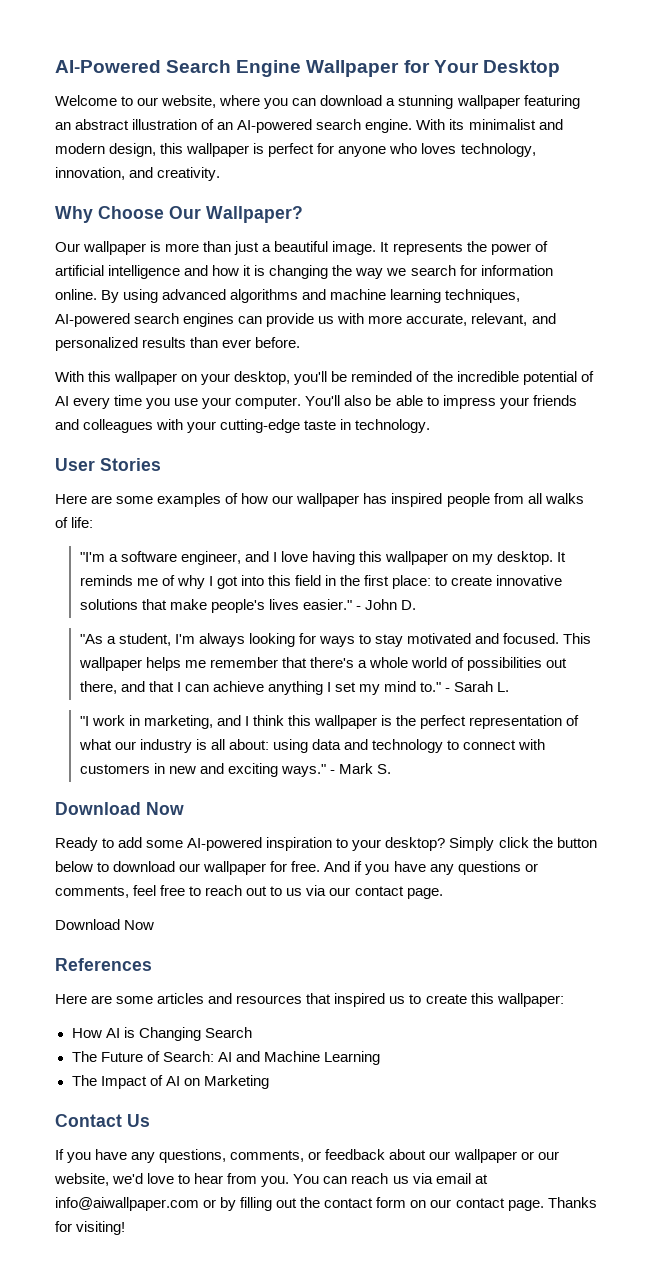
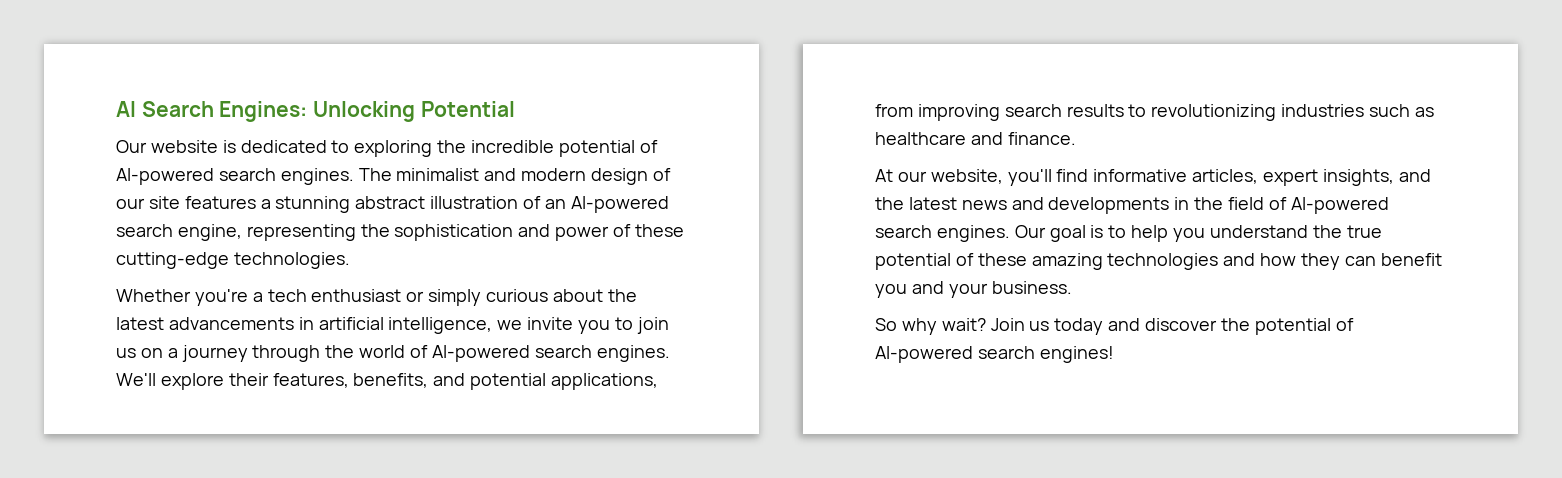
[55,60,560,77] [55,95,580,109] [55,122,71,130] AI-Powered Search Engine Wallpaper for Your Desktop // Welcome to our website, where you can download a stunning wallpaper featuring an -> [116,101,515,122] [116,140,658,157] [116,168,671,185] [116,196,351,213] AI Search Engines: Unlocking Potential // Our website is dedicated to exploring the incredible potential of AI-powered search engines. The minimalist and modern design of our site features a stunning
[365,119,563,133] [55,143,536,157] [55,167,221,181] [55,206,303,223] [55,241,548,255] [55,265,553,279] [55,289,521,303] [55,313,556,327] [55,337,301,351] [55,371,594,385] [55,395,577,409] [55,419,431,433] [55,458,161,471] [55,493,584,507] [55,517,94,528] [79,551,567,565] [79,575,563,589] [79,599,416,613] [79,633,592,647] [78,657,568,671] [79,681,510,695] [79,715,580,729] [78,739,546,753] [79,763,391,777] [55,802,184,815] [55,837,597,851] [55,861,538,875] [55,885,443,899] [55,919,155,930] [55,958,152,971] [55,993,564,1007] [71,1027,252,1041] [71,1051,380,1065] [71,1075,269,1089] [55,1114,150,1127] [55,1149,559,1163] [54,1173,488,1187] [55,1197,597,1211] [55,1221,126,1235] engine. With its minimalist and modern design, this wallpaper is perfect for anyone who loves technology, innovation, and creativity. // Why Choose Our Wallpaper? // Our wallpaper is more than just a beautiful image. It represents the power of artificial intelligence and how it is changing the way we search for information online. By using advanced algorithms and machine learning techniques, AI-powered search engines can provide us with more accurate, relevant, and personalized results than ever before. // With this wallpaper on your desktop, you'll be reminded of the incredible potential of AI every time you use your computer. You'll also be able to impress your friends and colleagues with your cutting-edge taste in technology. // User Stories // Here are some examples of how our wallpaper has inspired people from all walks of life: // "I'm a software engineer, and I love having this wallpaper on my desktop. It reminds me of why I got into this field in the first place: to create innovative solutions that make people's lives easier." - John D. // "As a student, I'm always looking for ways to stay motivated and focused. This wallpaper helps me remember that there's a whole world of possibilities out there, and that I can achieve anything I set my mind to." - Sarah L. // "I work in marketing, and I think this wallpaper is the perfect representation of what our industry is all about: using data and technology to connect with customers in new and exciting ways." - Mark S. // Download Now // Ready to add some AI-powered inspiration to your desktop? Simply click the button below to download our wallpaper for free. And if you have any questions or comments, feel free to reach out to us via our contact page. // Download Now // References // Here are some articles and resources that inspired us to create this wallpaper: // How AI is Changing Search // The Future of Search: AI and Machine Learning // The Impact of AI on Marketing // Contact Us // If you have any questions, comments, or feedback about our wallpaper or our website, we'd love to hear from you. You can reach us via email at info@aiwallpaper.com or by filling out the contact form on our contact page. Thanks for visiting! -> [177,224,684,241] [116,252,350,269] [116,289,637,306] [116,317,669,334] [116,345,670,362] [116,373,659,390] [875,104,1434,121] [875,132,1076,145] [875,169,1431,186] [875,197,1389,214] [875,225,1382,242] [875,253,1442,270] [875,281,1072,298] [875,318,1354,335] [875,346,1114,363] engine, representing the sophistication and power of these cutting-edge technologies. // Whether you're a tech enthusiast or simply curious about the latest advancements in artificial intelligence, we invite you to join us on a journey through the world of AI-powered search engines. We'll explore their features, benefits, and potential applications, from improving search results to revolutionizing industries such as healthcare and finance. // At our website, you'll find informative articles, expert insights, and the latest news and developments in the field of AI-powered search engines. Our goal is to help you understand the true potential of these amazing technologies and how they can benefit you and your business. // So why wait? Join us today and discover the potential of AI-powered search engines!

